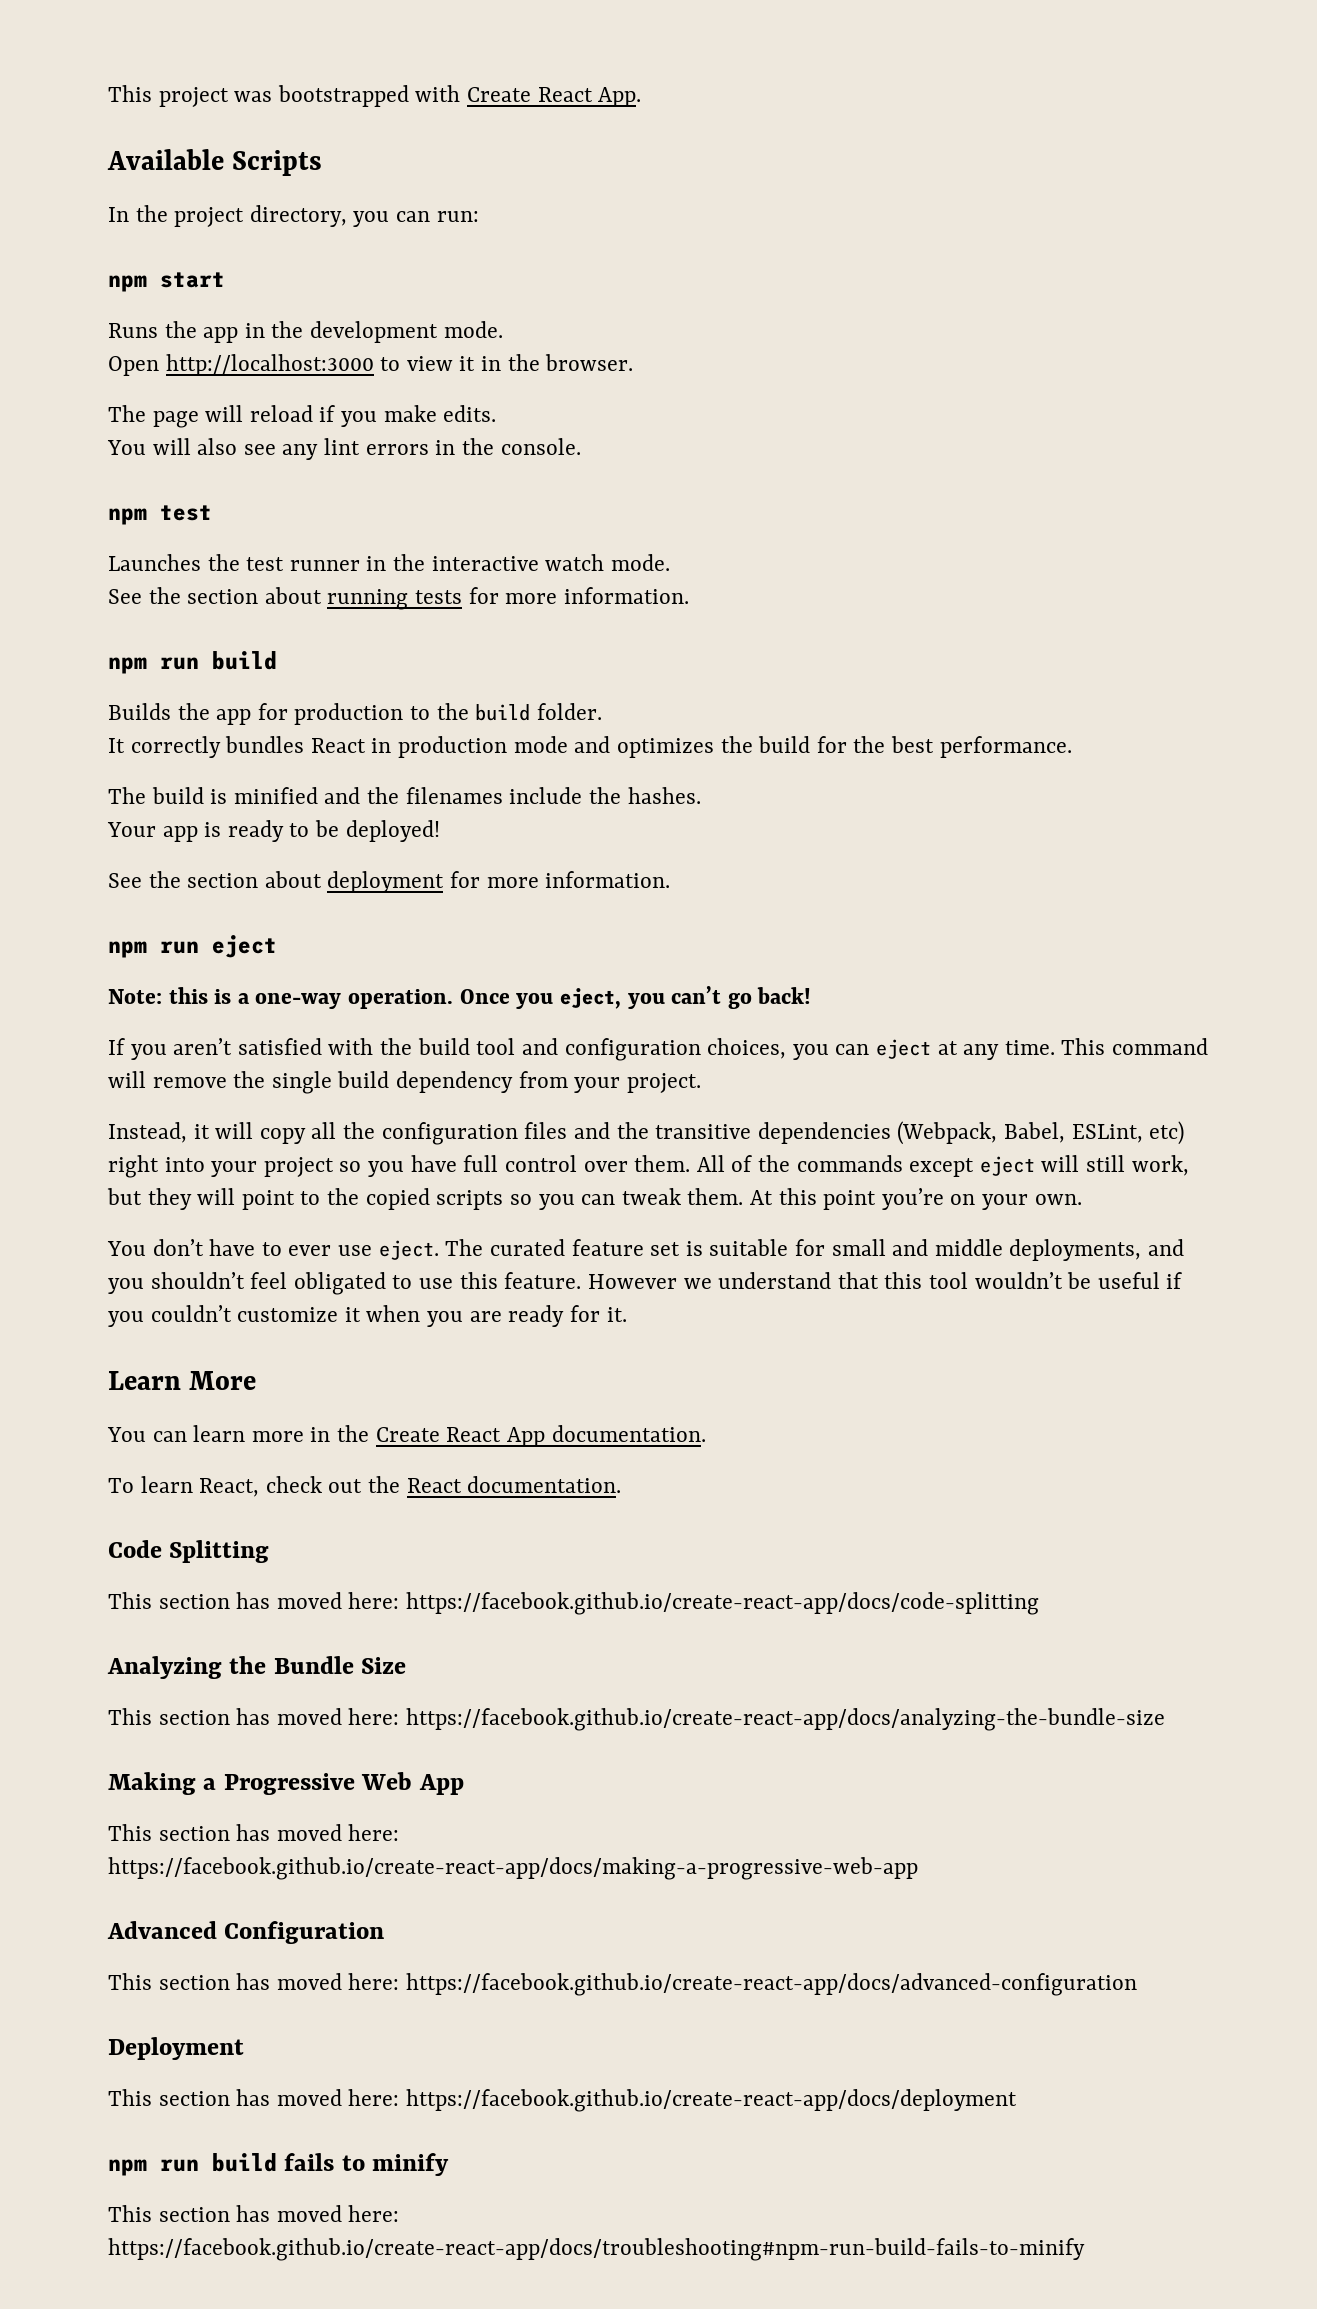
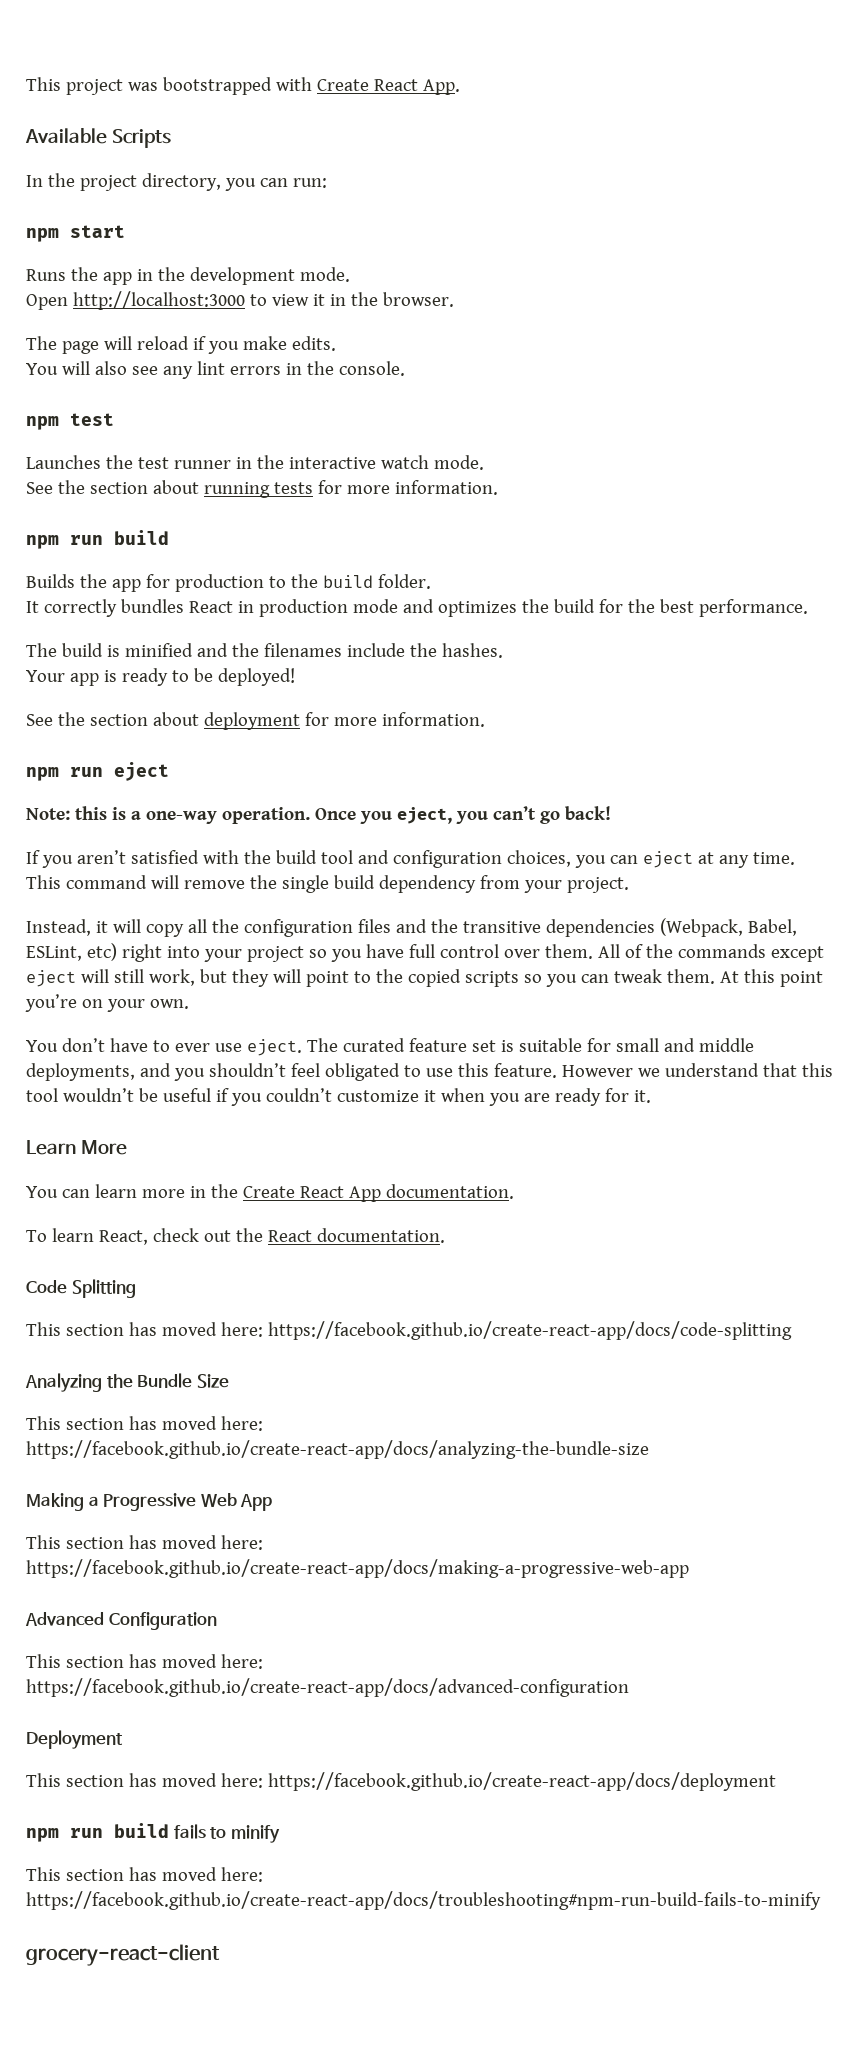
(1085, 2249) none -> [26,1944,220,1966] // grocery-react-client

